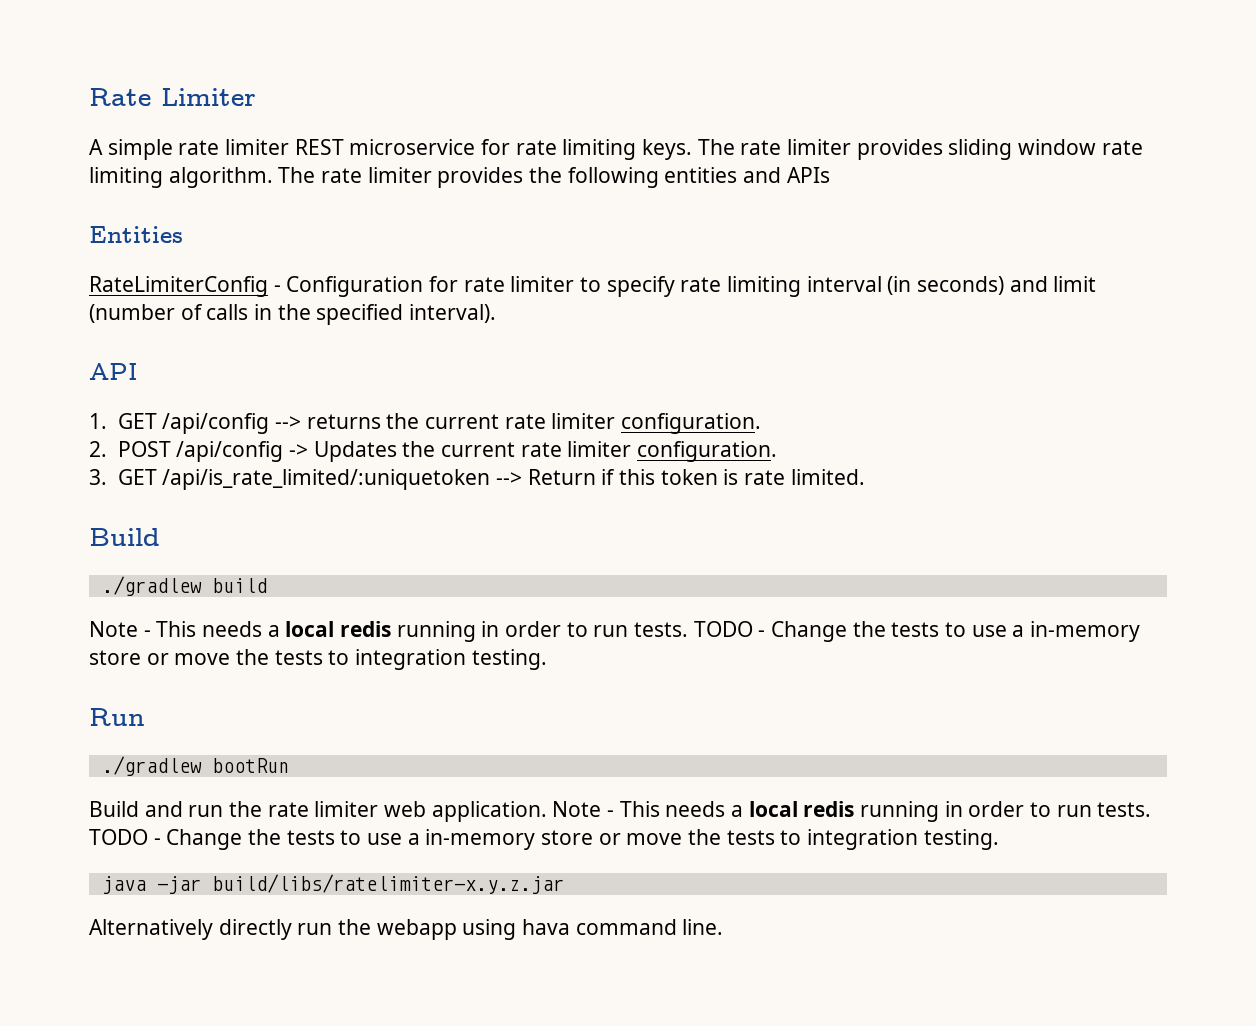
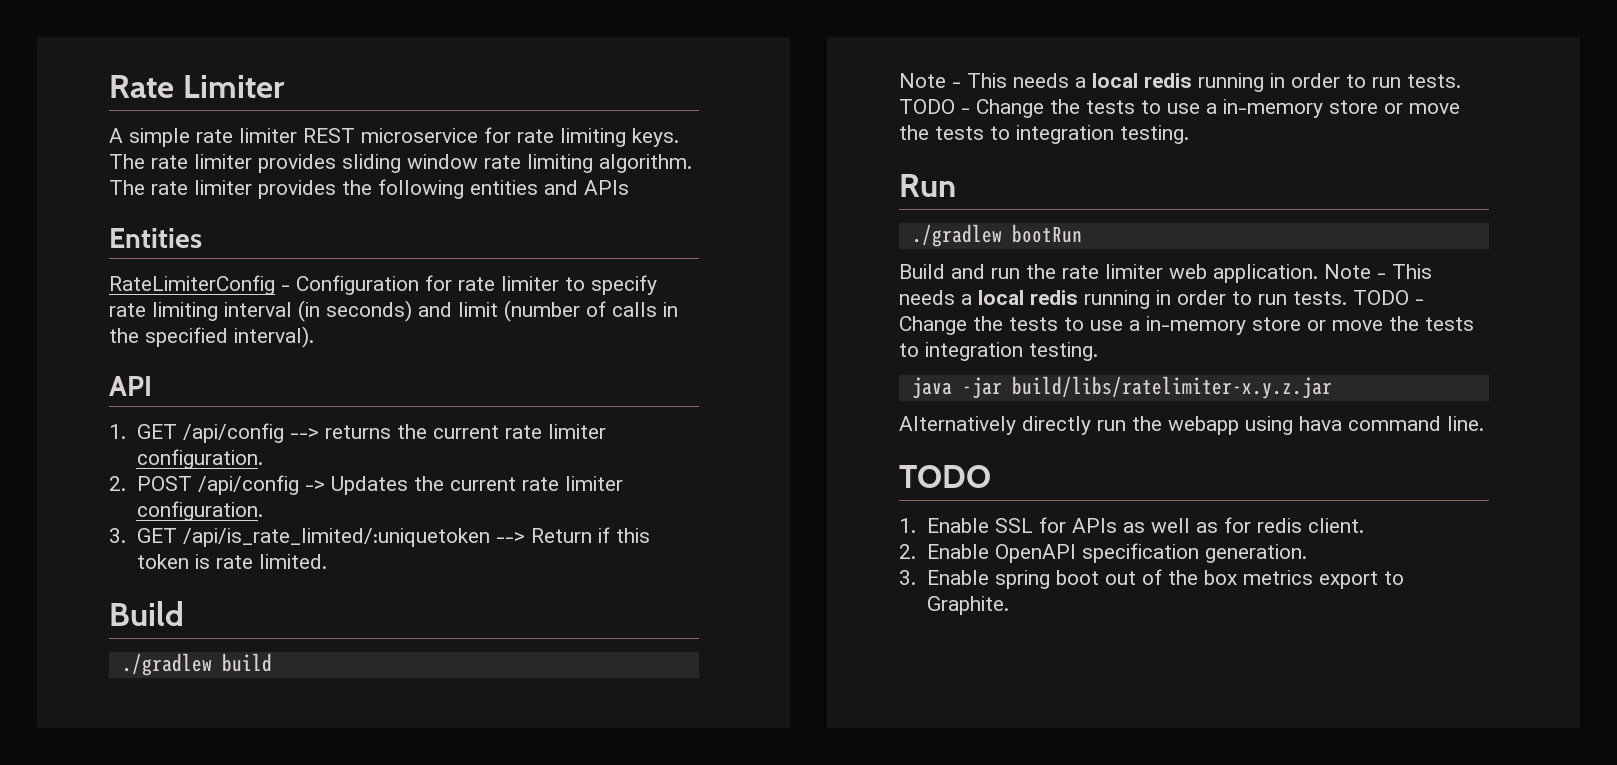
(724, 927) none -> [899,465,991,488] [899,517,1364,533] [899,543,1307,563] [899,569,1404,589] [926,596,1009,615] // TODO // 1. Enable SSL for APIs as well as for redis client. // 2. Enable OpenAPI specification generation. // 3. Enable spring boot out of the box metrics export to Graphite.

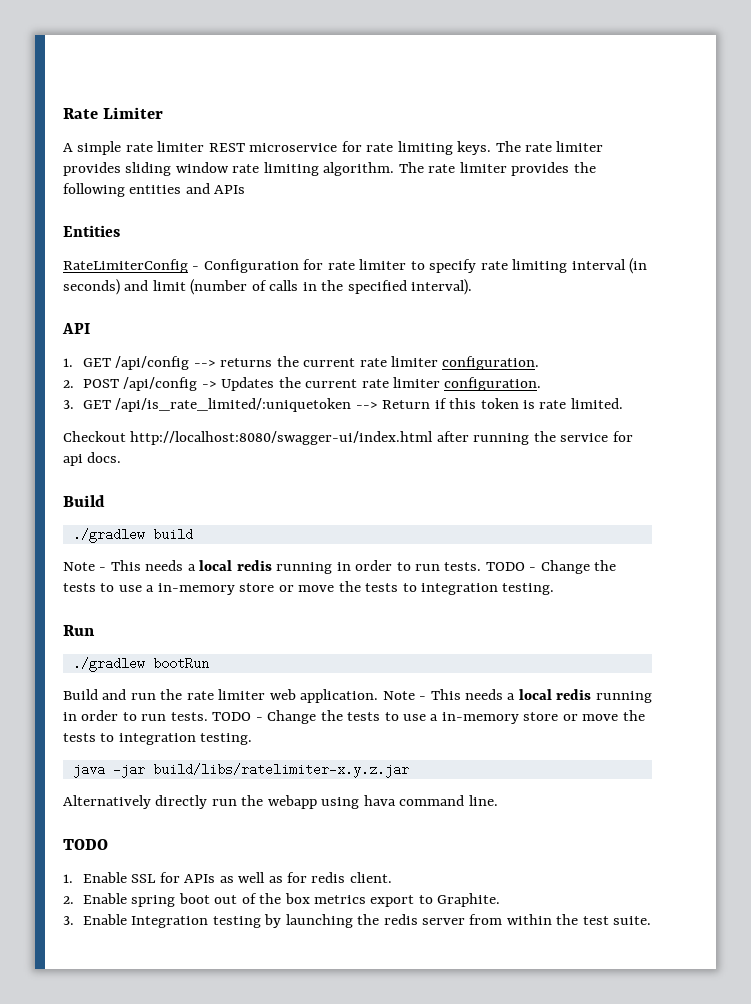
(327, 561) none -> [63,431,633,445] [63,452,122,466] // Checkout http://localhost:8080/swagger-ui/index.html after running the service for api docs.
[994,543,1307,563] [899,570,989,585] OpenAPI specification generation. // 3. Enable -> (127, 898) none
(1009, 605) none -> [63,914,652,928] // 3. Enable Integration testing by launching the redis server from within the test suite.

